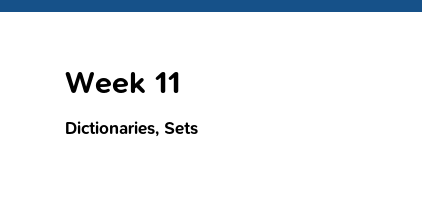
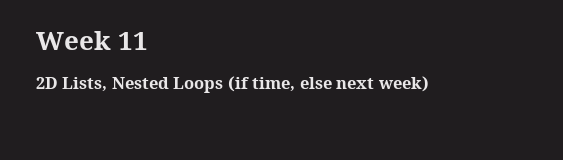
[65,121,198,137] Dictionaries, Sets -> [36,76,429,93] 2D Lists, Nested Loops (if time, else next week)

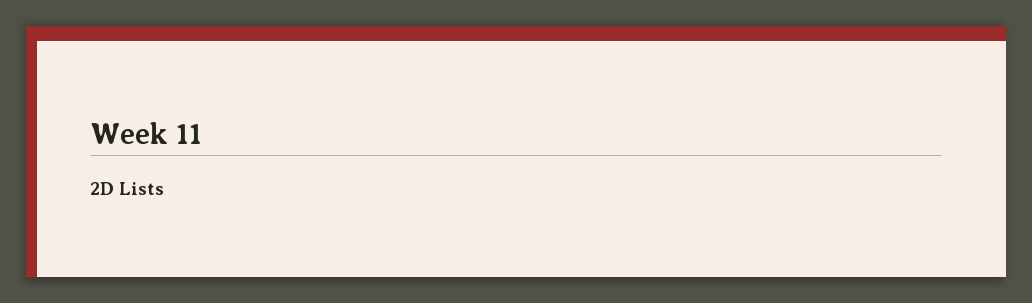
[62,76,429,93] Lists, Nested Loops (if time, else next week) -> [119,182,165,195] Lists

